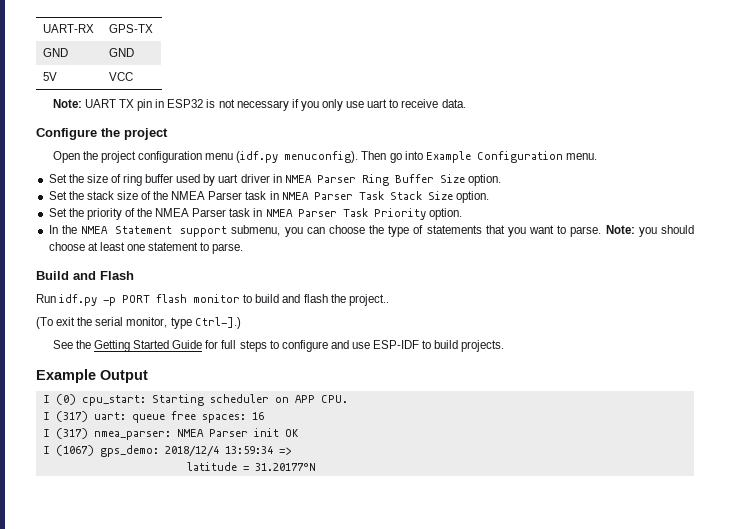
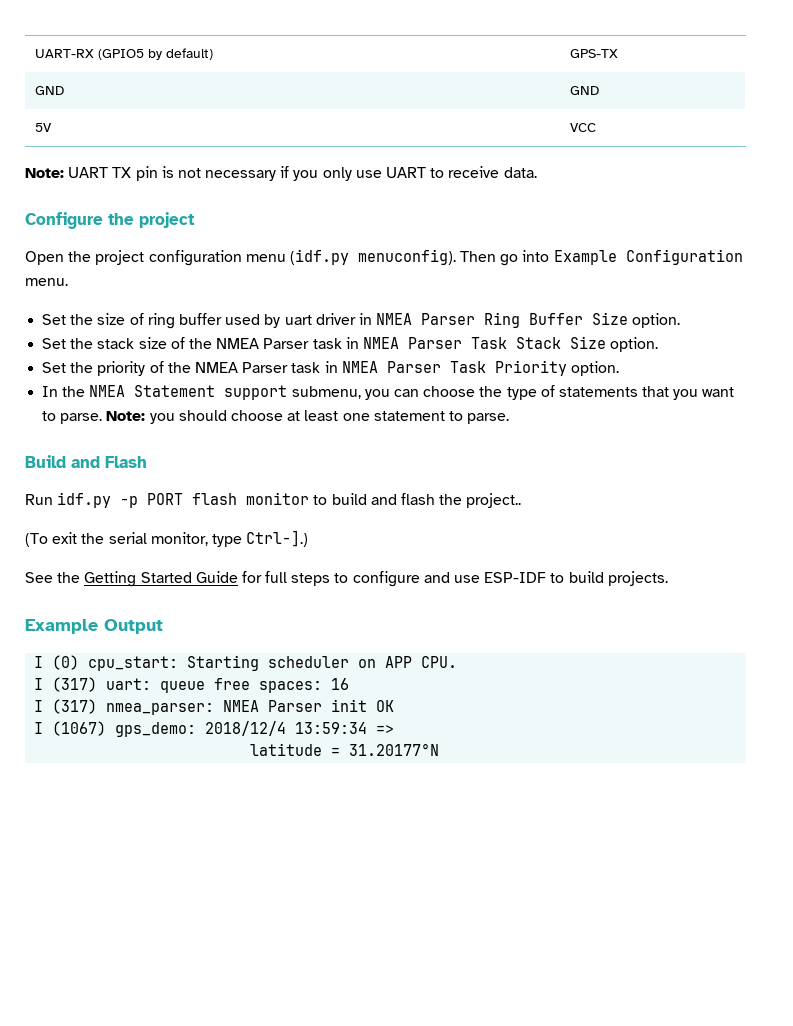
(95, 28) none -> [98,48,214,60] (GPIO5 by default)
[155,99,204,108] in ESP32 -> (158, 173) none
[367,99,388,108] uart -> [386,167,427,178] UART

